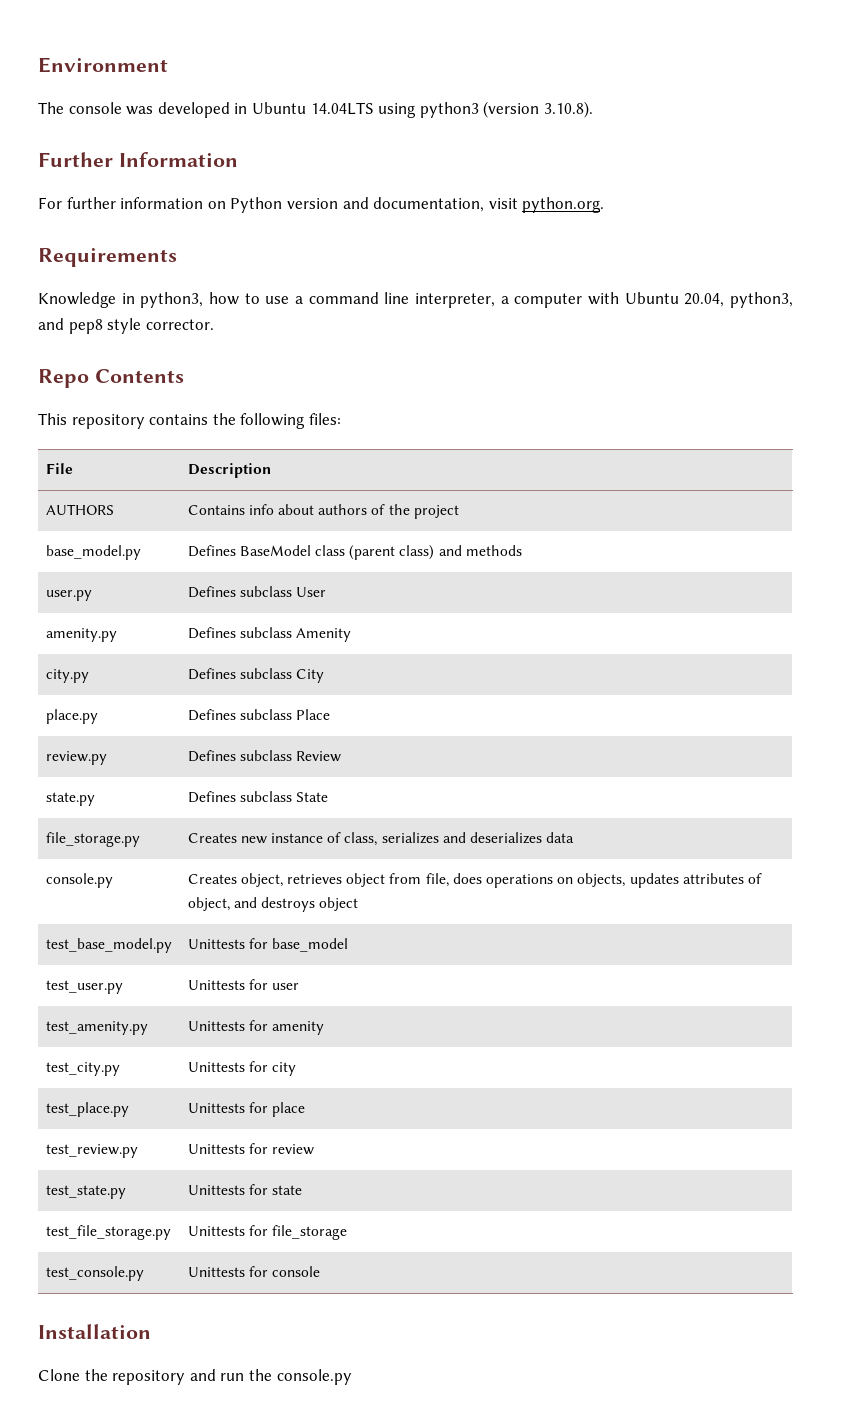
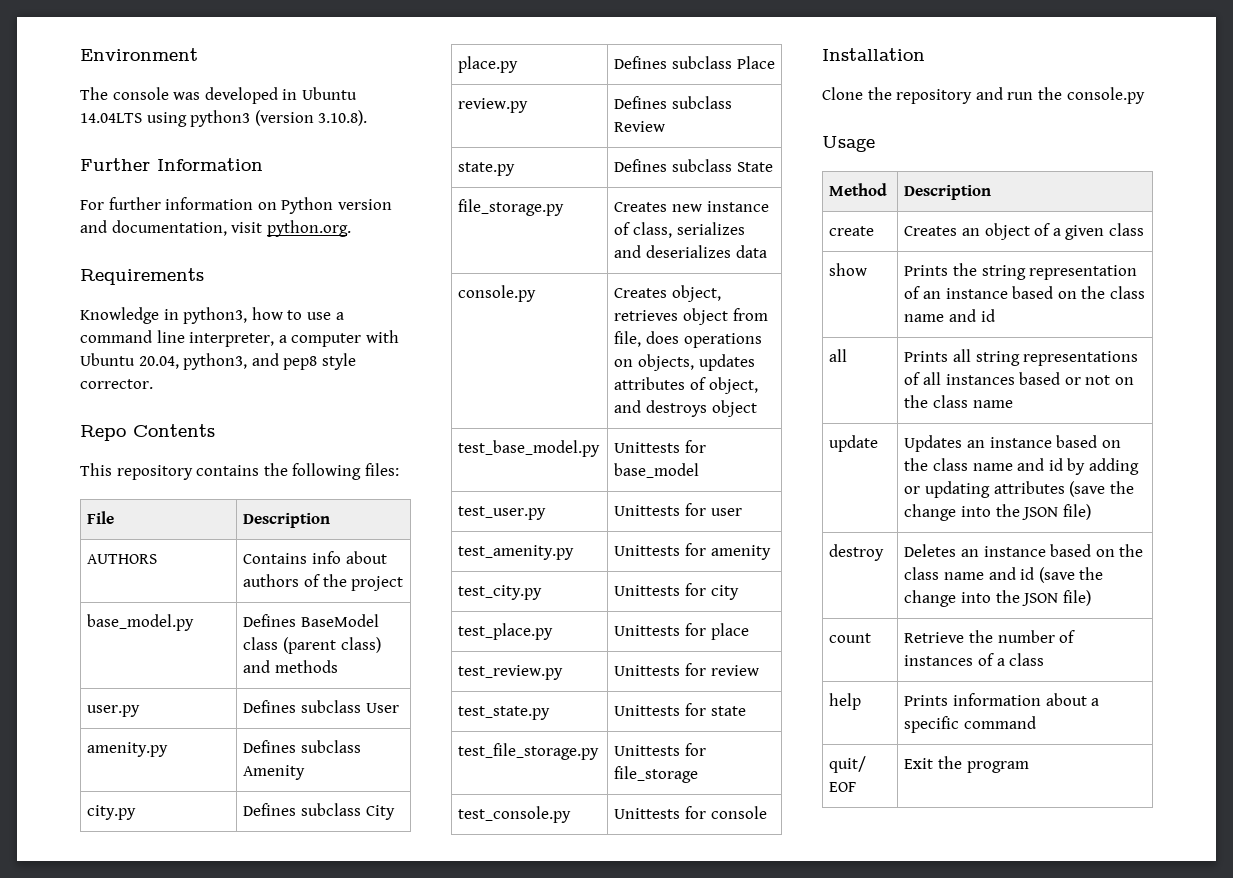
(352, 1377) none -> [822,136,875,152] [829,183,888,196] [904,185,992,200] [829,226,875,236] [904,223,1144,240] [829,263,868,276] [904,263,1138,280] [904,286,1145,299] [904,309,995,322] [829,349,848,362] [904,349,1139,366] [904,372,1134,385] [904,395,1013,408] [829,435,879,452] [904,435,1121,452] [904,458,1139,475] [904,481,1134,498] [904,504,1091,521] [829,544,885,561] [904,544,1144,557] [904,567,1104,583] [904,590,1091,607] [829,633,872,643] [904,630,1076,643] [904,653,1045,666] [829,693,862,710] [904,693,1100,706] [904,716,1036,733] [829,756,867,773] [829,782,857,792] [904,756,1029,773] // Usage // Method | Description // create | Creates an object of a given class // show | Prints the string representation of an instance based on the class name and id // all | Prints all string representations of all instances based or not on the class name // update | Updates an instance based on the class name and id by adding or updating attributes (save the change into the JSON file) // destroy | Deletes an instance based on the class name and id (save the change into the JSON file) // count | Retrieve the number of instances of a class // help | Prints information about a specific command // quit/ EOF | Exit the program

